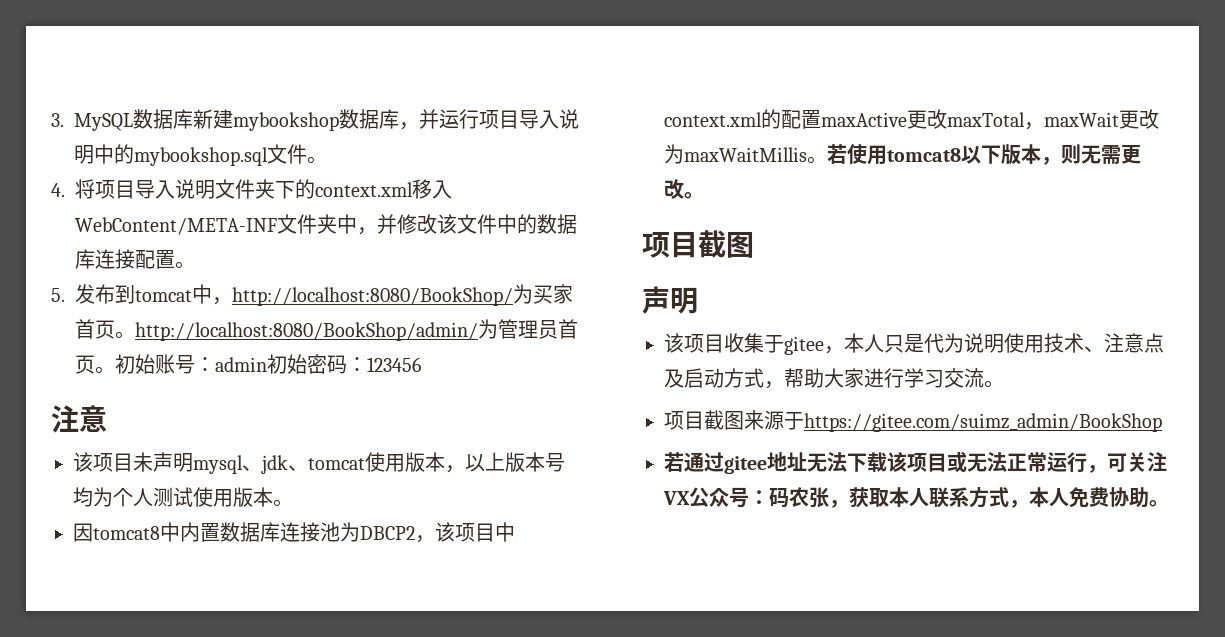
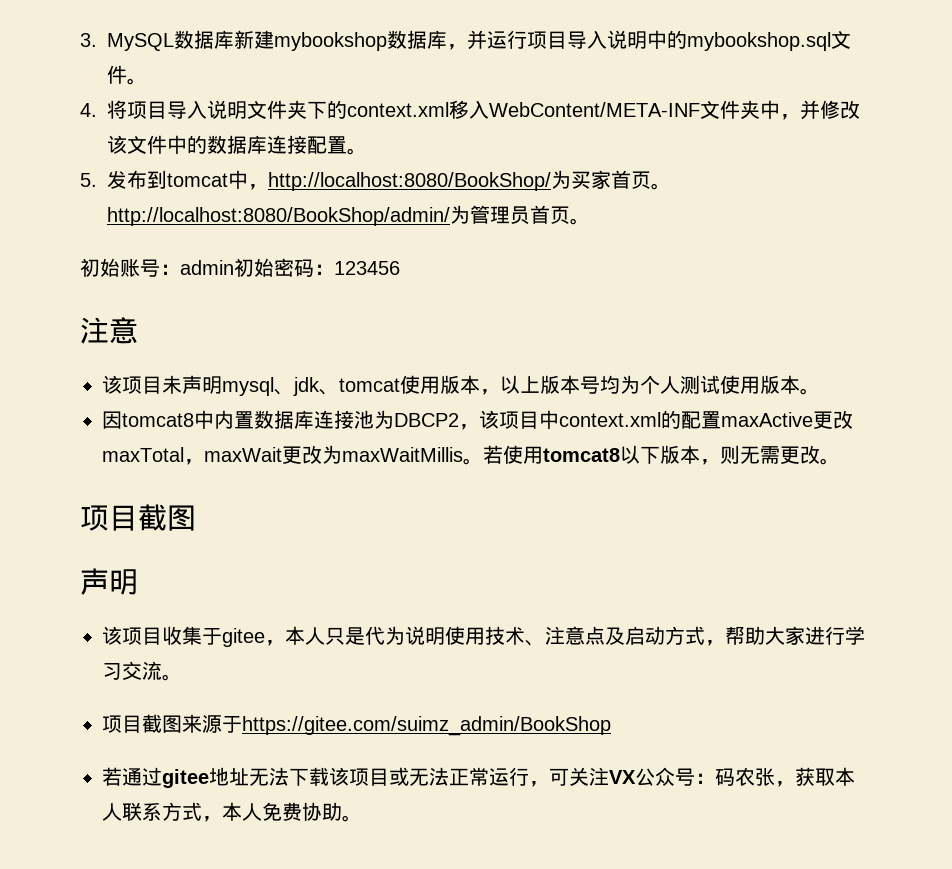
(115, 370) none -> (591, 221) //

